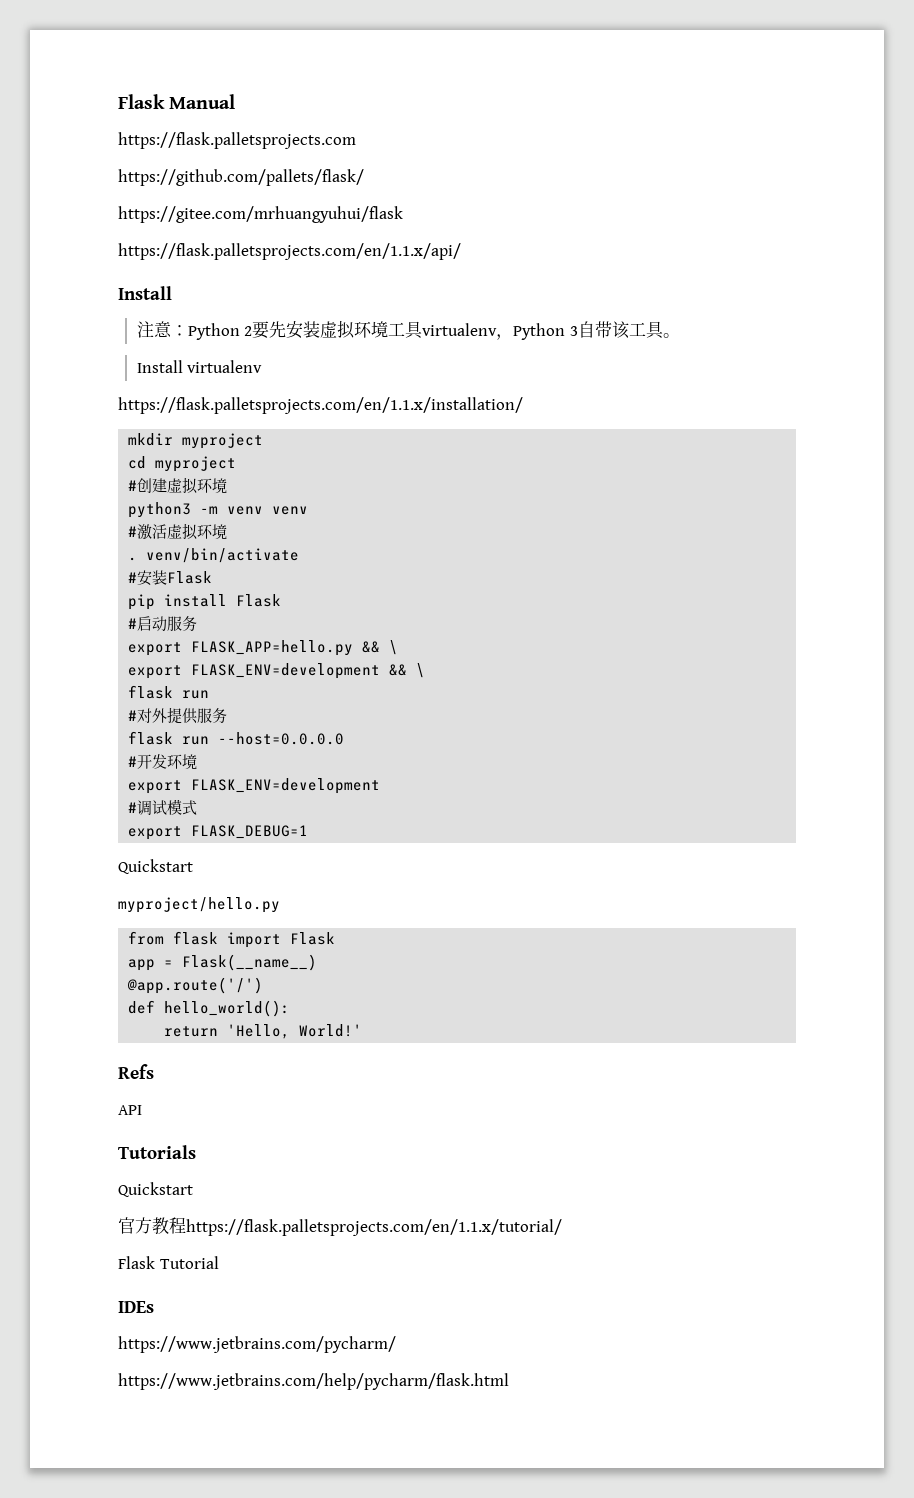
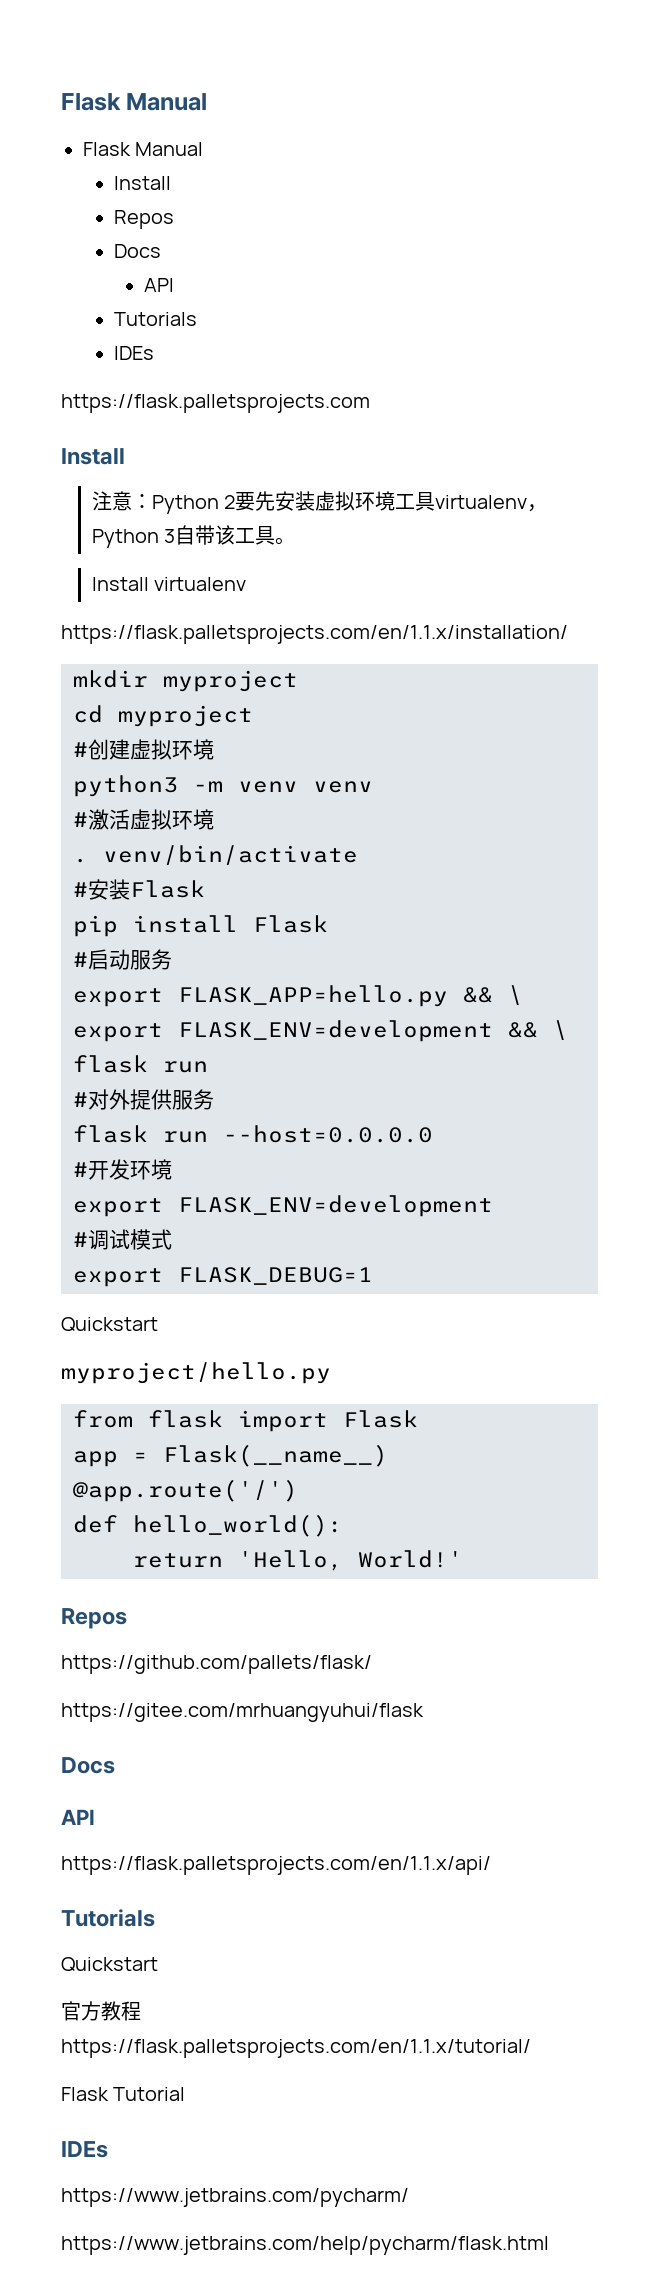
[118,94,236,109] [118,132,356,149] [118,169,364,186] [118,206,403,223] [118,243,461,260] Flask Manual // https://flask.palletsprojects.com // https://github.com/pallets/flask/ // https://gitee.com/mrhuangyuhui/flask // https://flask.palletsprojects.com/en/1.1.x/api/ -> [61,93,208,111] [83,142,204,156] [113,176,171,190] [113,210,174,229] [113,244,161,258] [144,278,175,292] [113,312,197,326] [113,346,154,360] [61,394,370,413] Flask Manual // Flask Manual // Install // Repos // Docs // API // Tutorials // IDEs // https://flask.palletsprojects.com
[118,1064,154,1079] [118,1105,142,1115] Refs // API -> [61,1608,127,1629] [61,1655,372,1674] [61,1703,424,1722] [61,1757,115,1774] [61,1809,95,1825] [61,1856,491,1875] Repos // https://github.com/pallets/flask/ // https://gitee.com/mrhuangyuhui/flask // Docs // API // https://flask.palletsprojects.com/en/1.1.x/api/

